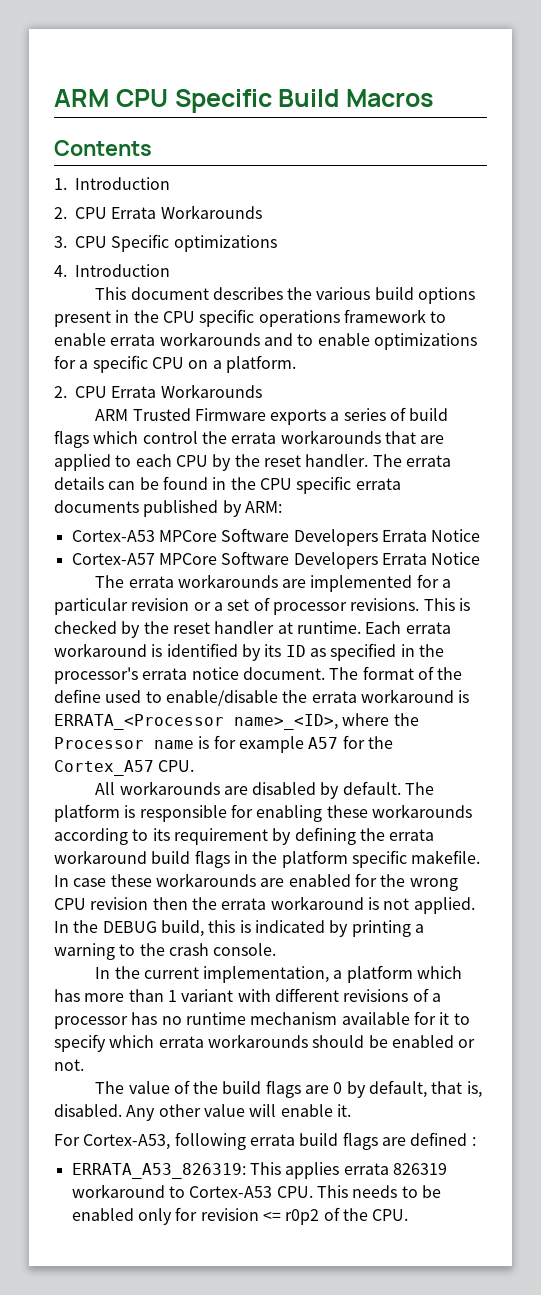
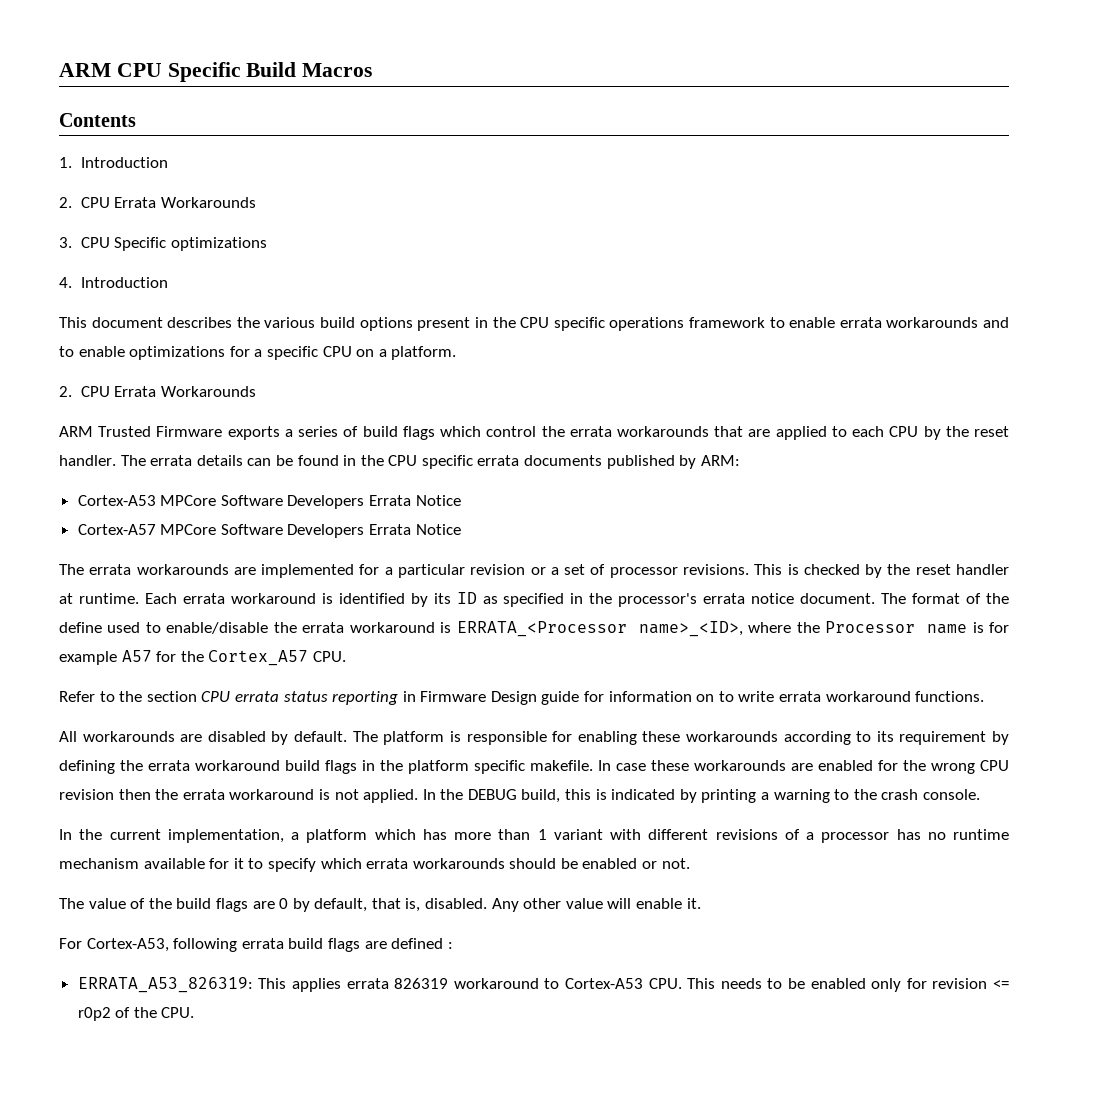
(195, 766) none -> [59,691,985,705] // Refer to the section CPU errata status reporting in Firmware Design guide for information on to write errata workaround functions.

